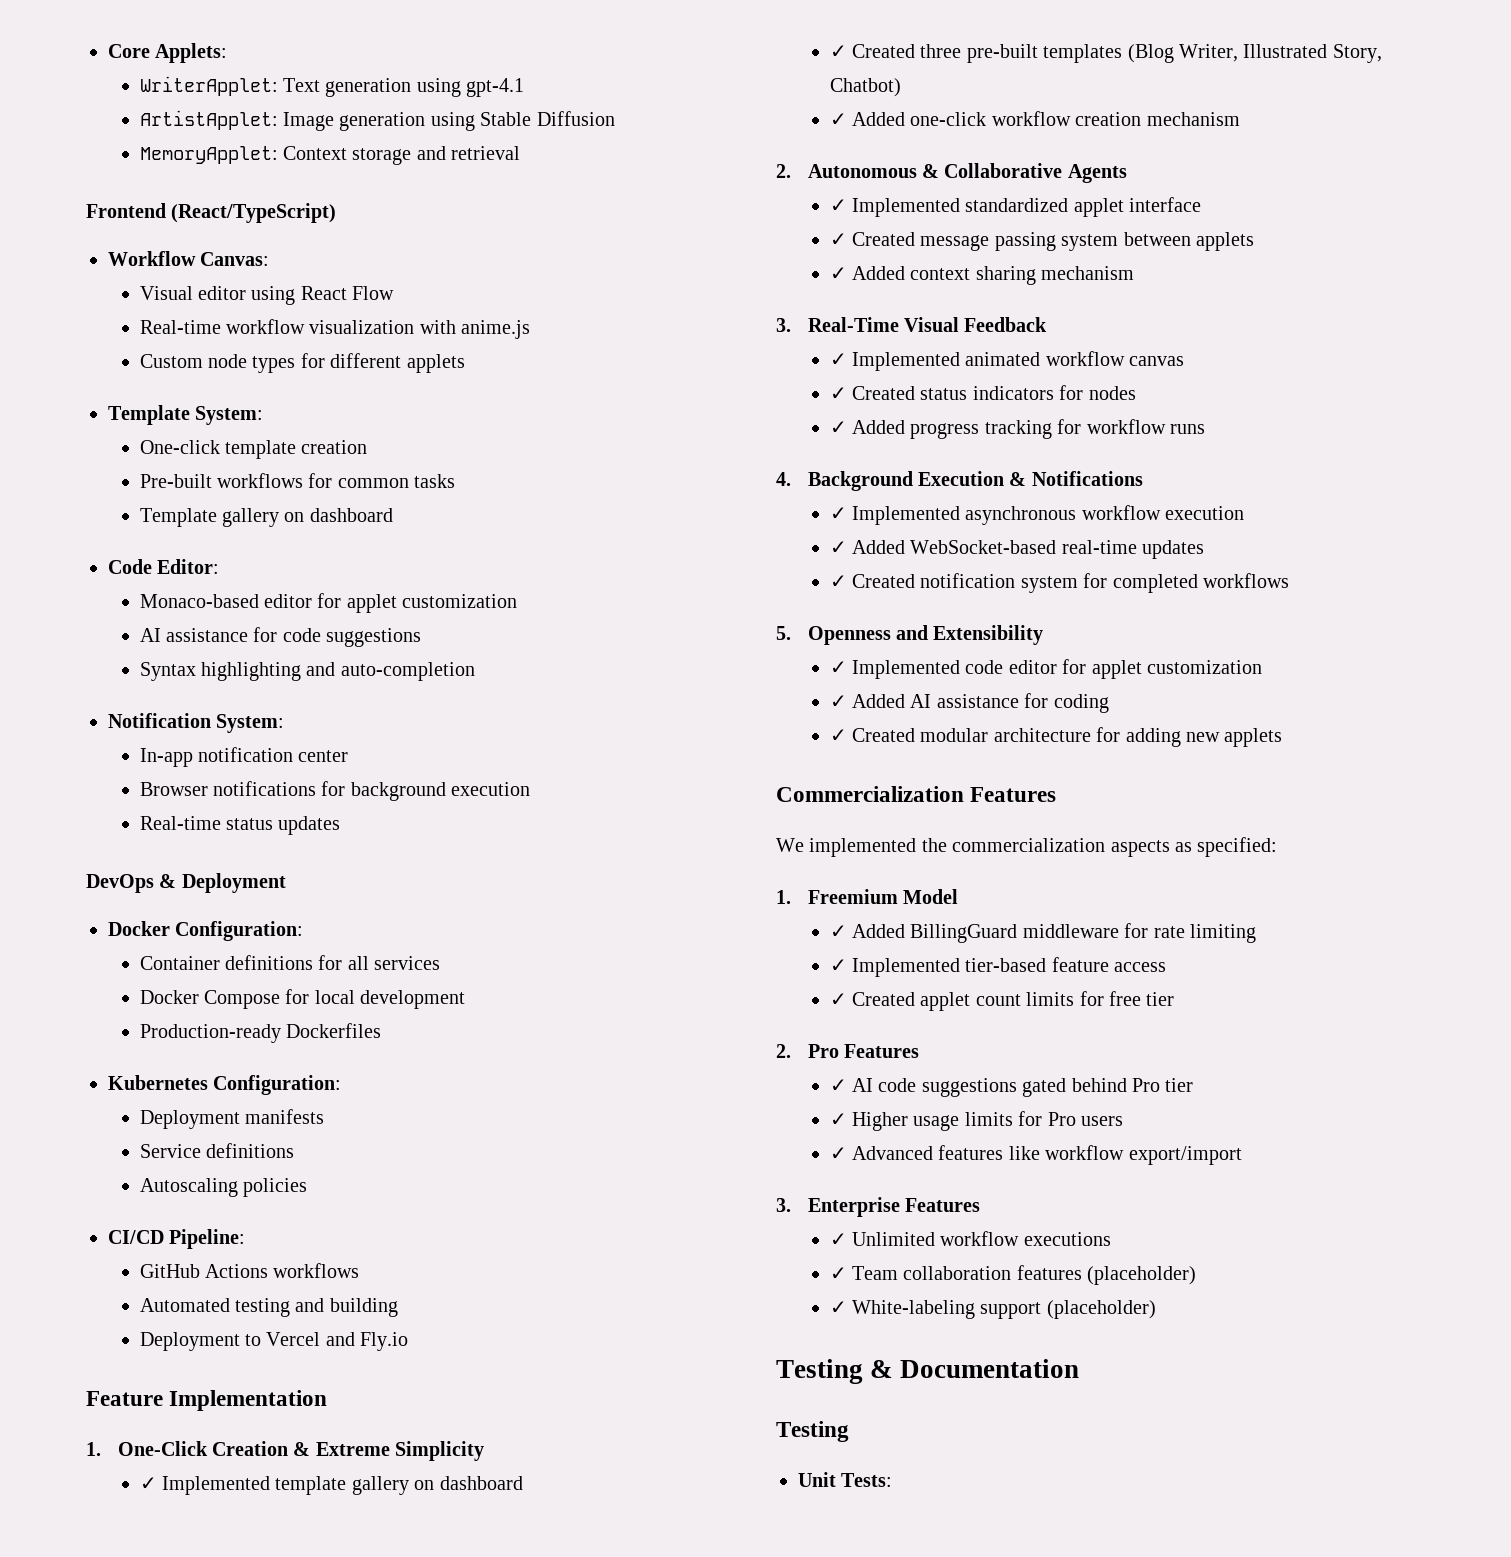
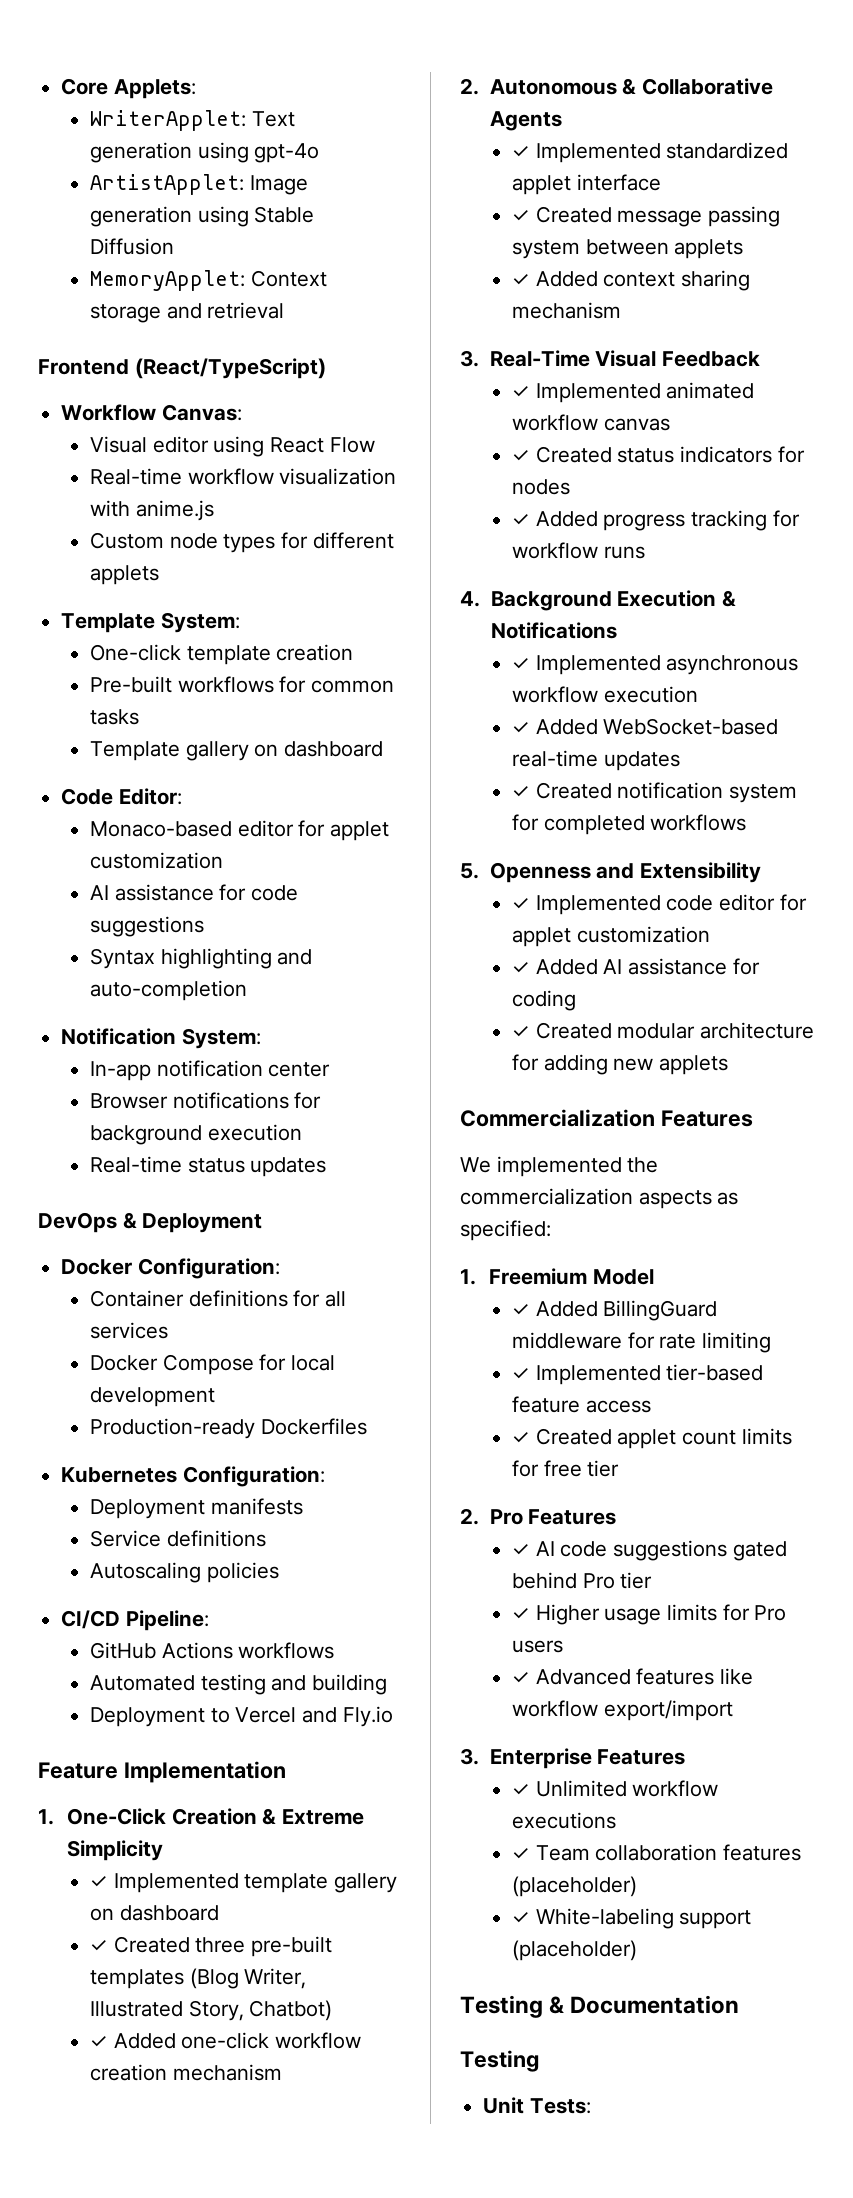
[466,78,525,97] gpt-4.1 -> [254,143,320,163] gpt-4o

